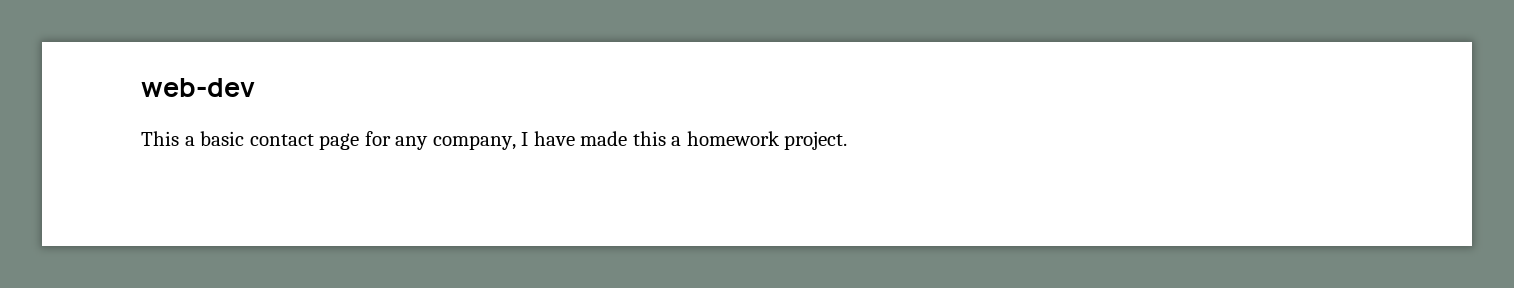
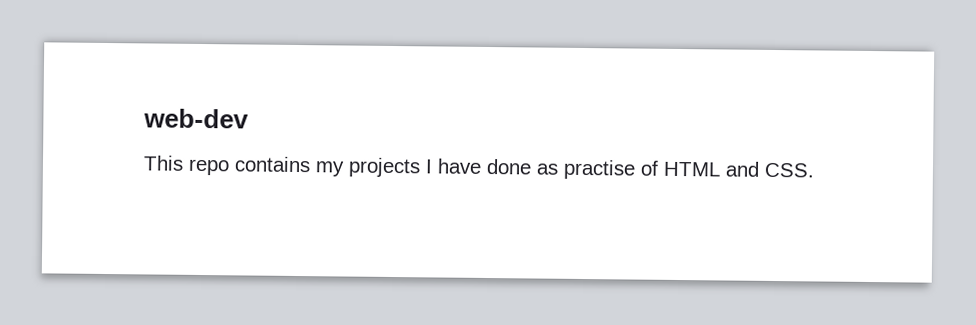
[184,131,848,150] a basic contact page for any company, I have made this a homework project. -> [188,156,815,180] repo contains my projects I have done as practise of HTML and CSS.

